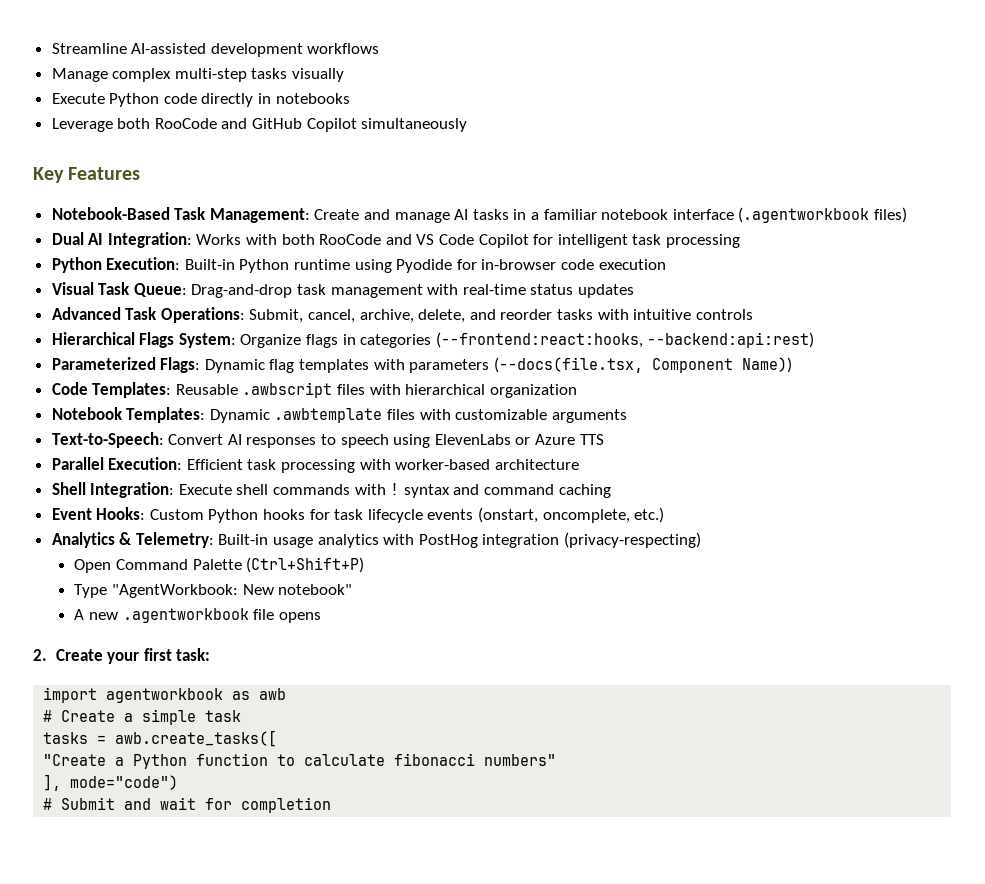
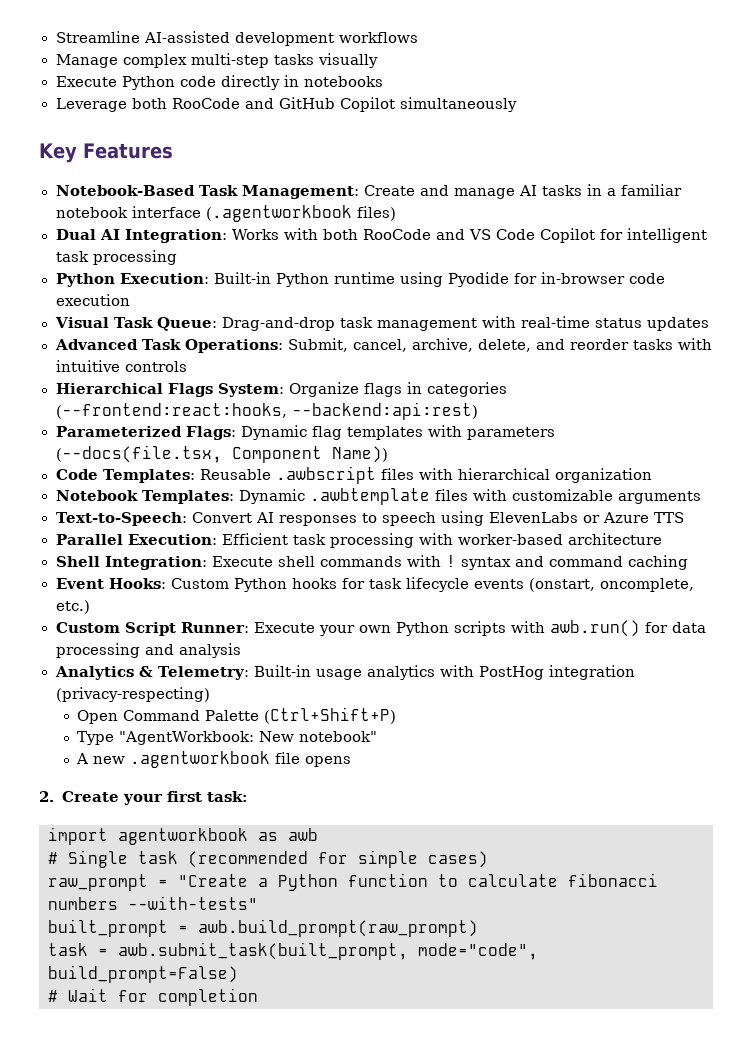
(665, 515) none -> [55,620,706,637] [55,643,241,658] // Custom Script Runner: Execute your own Python scripts with awb.run() for data processing and analysis
[61,709,242,725] [43,730,278,747] Create a simple task // tasks = awb.create_tasks([ // -> [68,850,488,868] [48,874,168,891] Single task (recommended for simple cases) // raw_prompt =
[484,754,557,766] [43,774,179,791] [43,797,197,810] numbers" // ], mode="code") // # Submit and wait -> [48,896,258,910] [48,919,478,937] [48,942,538,960] [48,965,238,983] [48,988,108,1002] numbers --with-tests" // built_prompt = awb.build_prompt(raw_prompt) // task = awb.submit_task(built_prompt, mode="code", build_prompt=False) // # Wait

